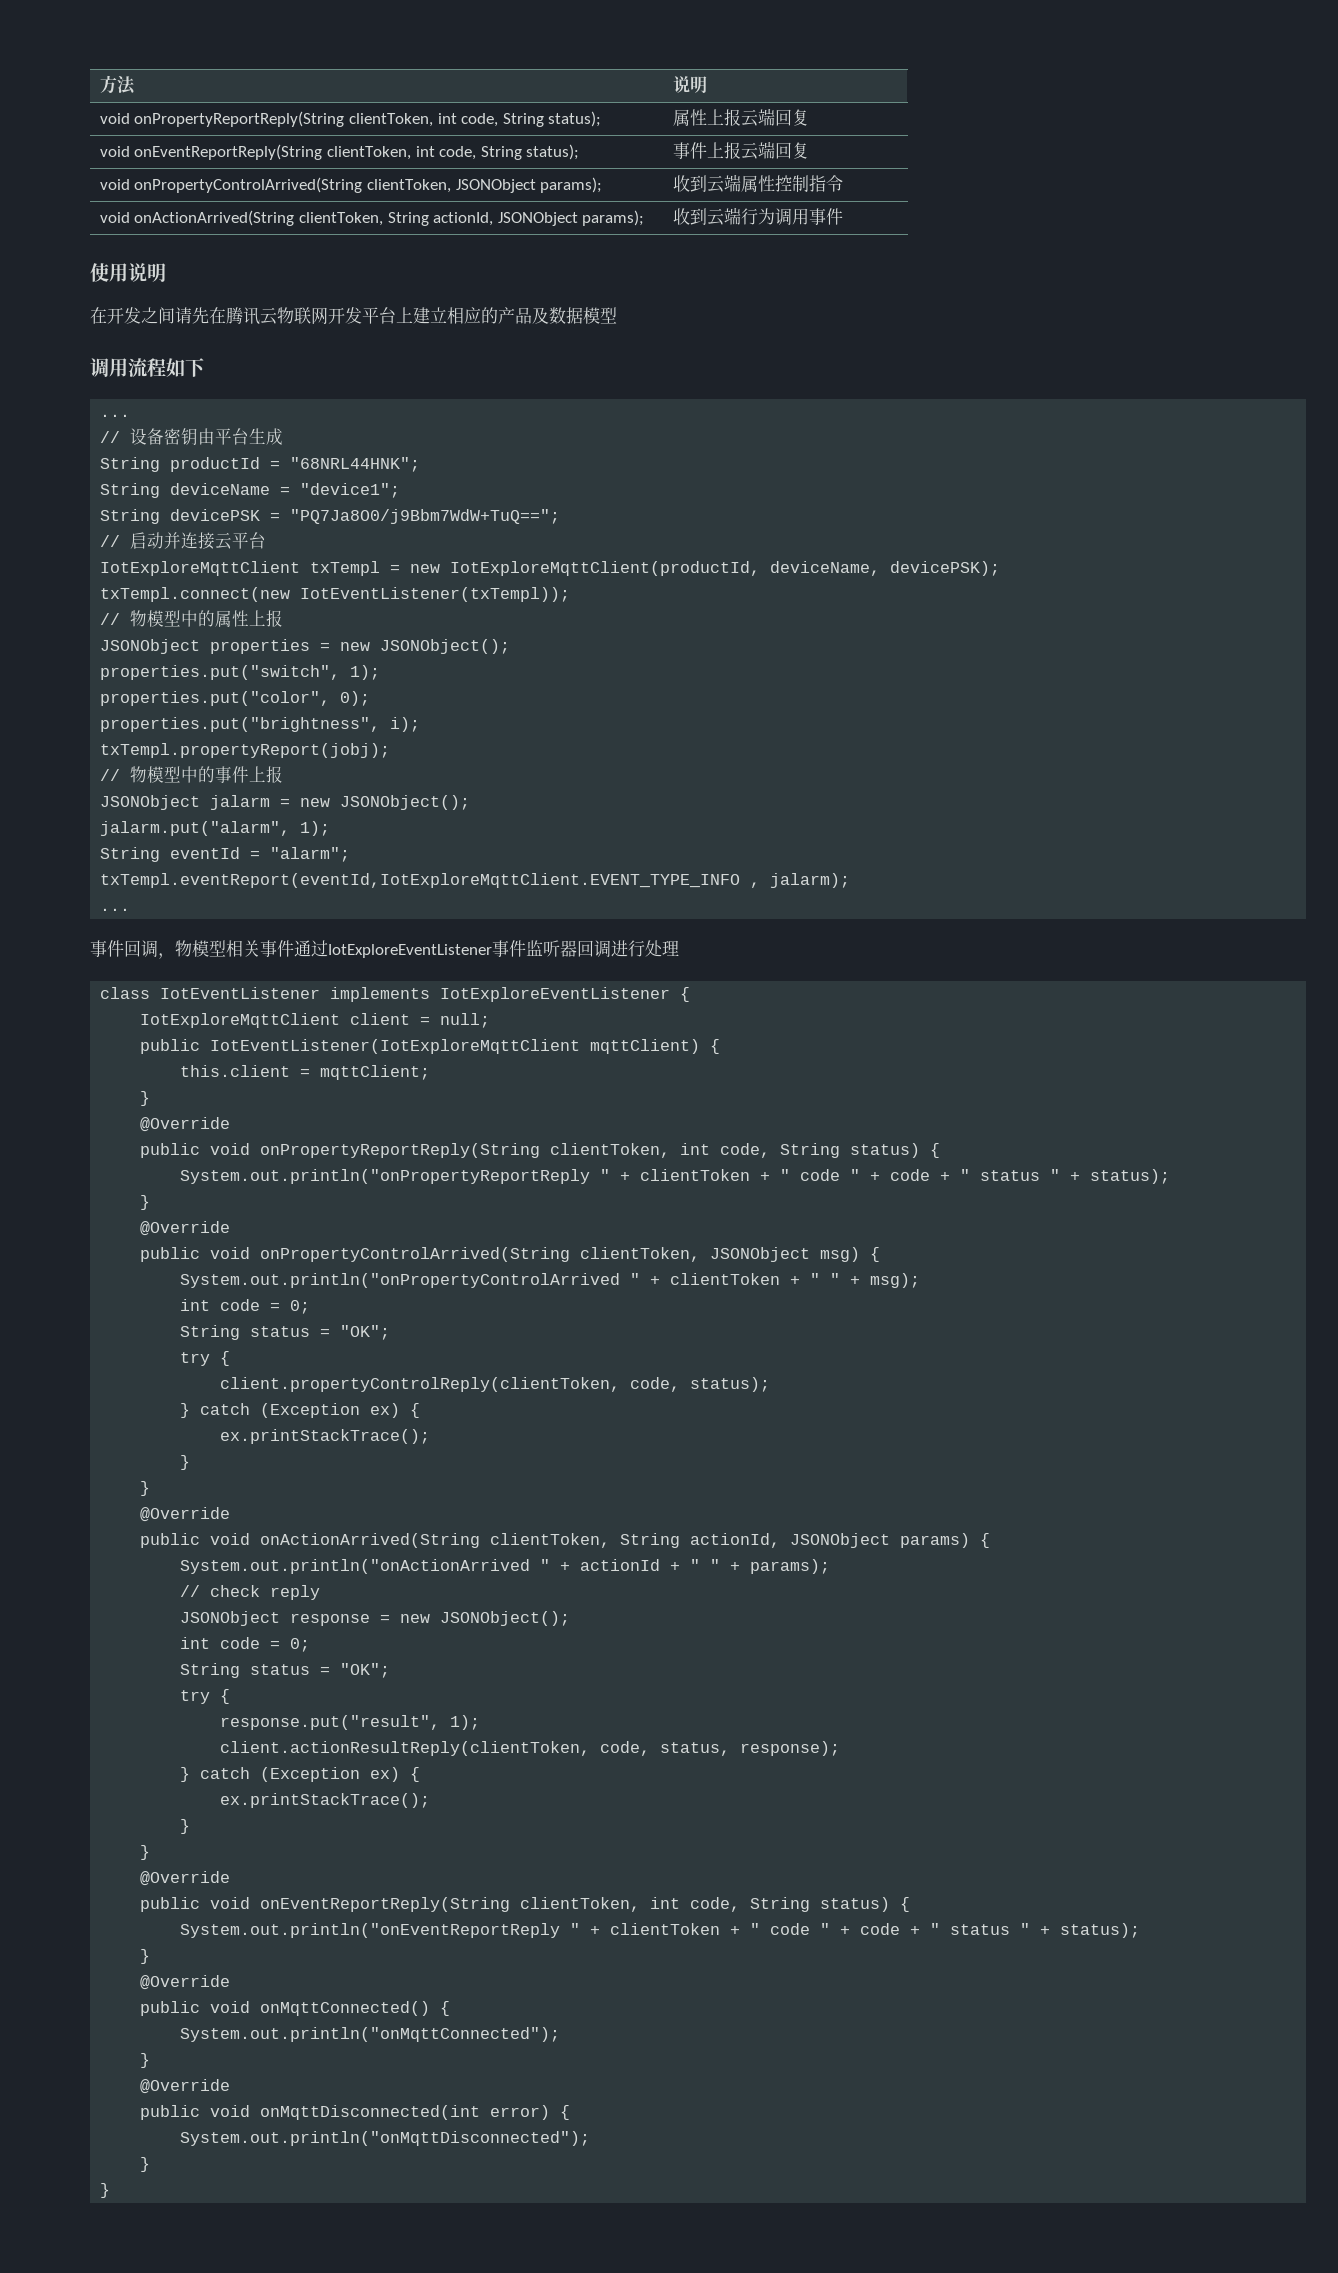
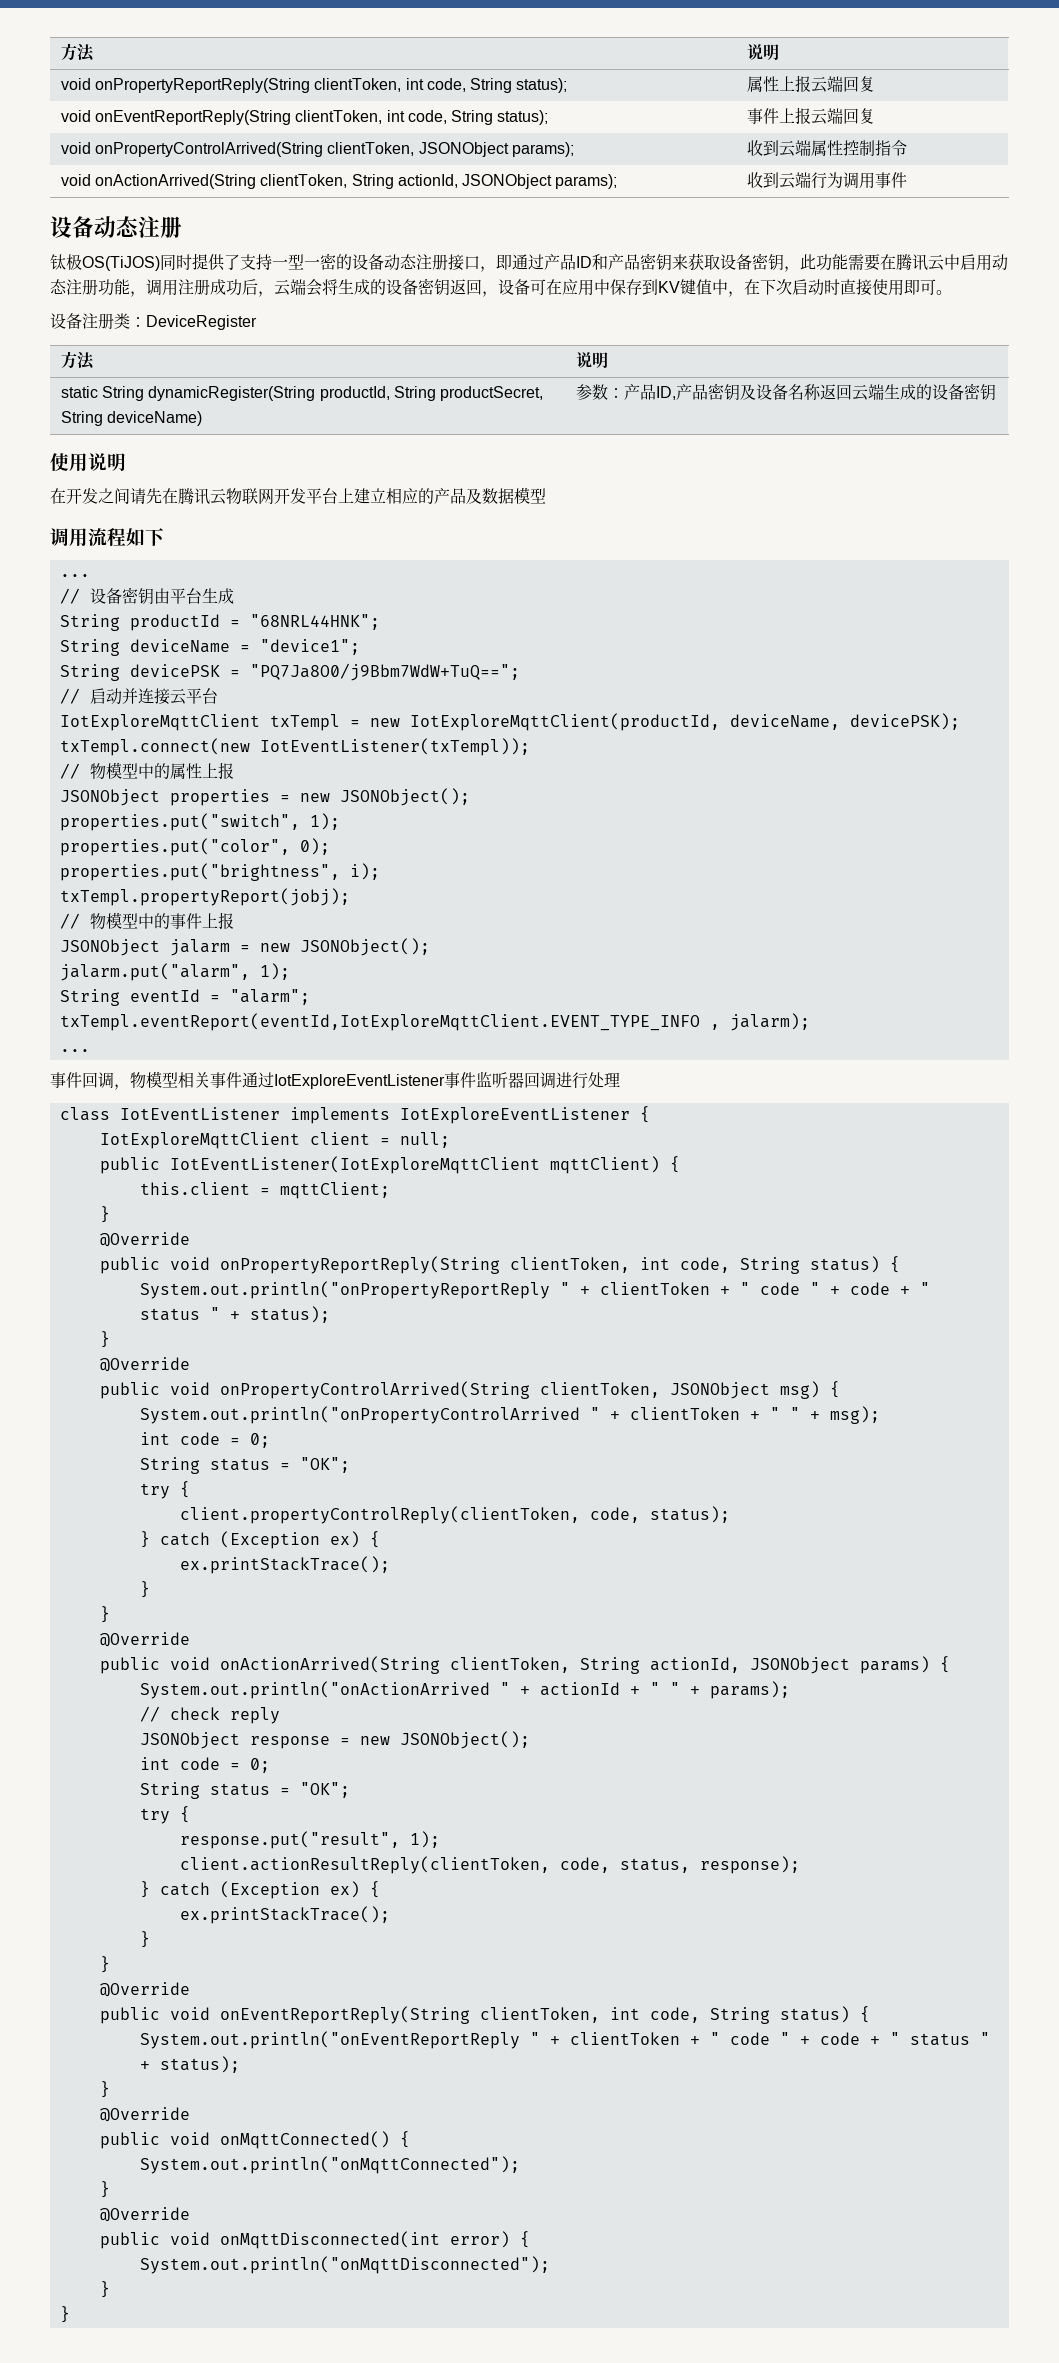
(843, 216) none -> [50,216,182,238] [50,253,1008,272] [50,278,952,297] [50,313,257,330] [60,351,95,370] [575,352,608,368] [60,386,544,401] [60,411,202,426] [575,383,996,401] // 设备动态注册 // 钛极OS(TiJOS)同时提供了支持一型一密的设备动态注册接口，即通过产品ID和产品密钥来获取设备密钥，此功能需要在腾讯云中启用动态注册功能，调用注册成功后，云端会将生成的设备密钥返回，设备可在应用中保存到KV键值中，在下次启动时直接使用即可。 // 设备注册类：DeviceRegister // 方法 | 说明 // static String dynamicRegister(String productId, String productSecret, String deviceName) | 参数：产品ID,产品密钥及设备名称返回云端生成的设备密钥

